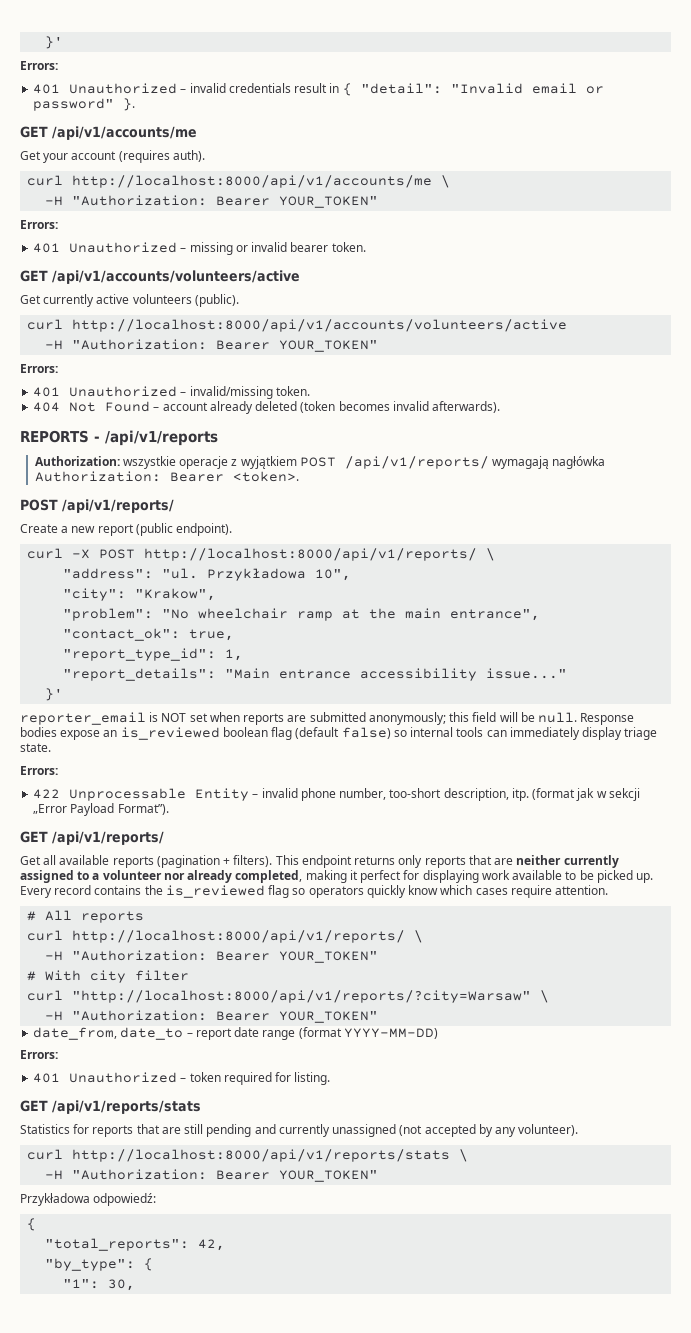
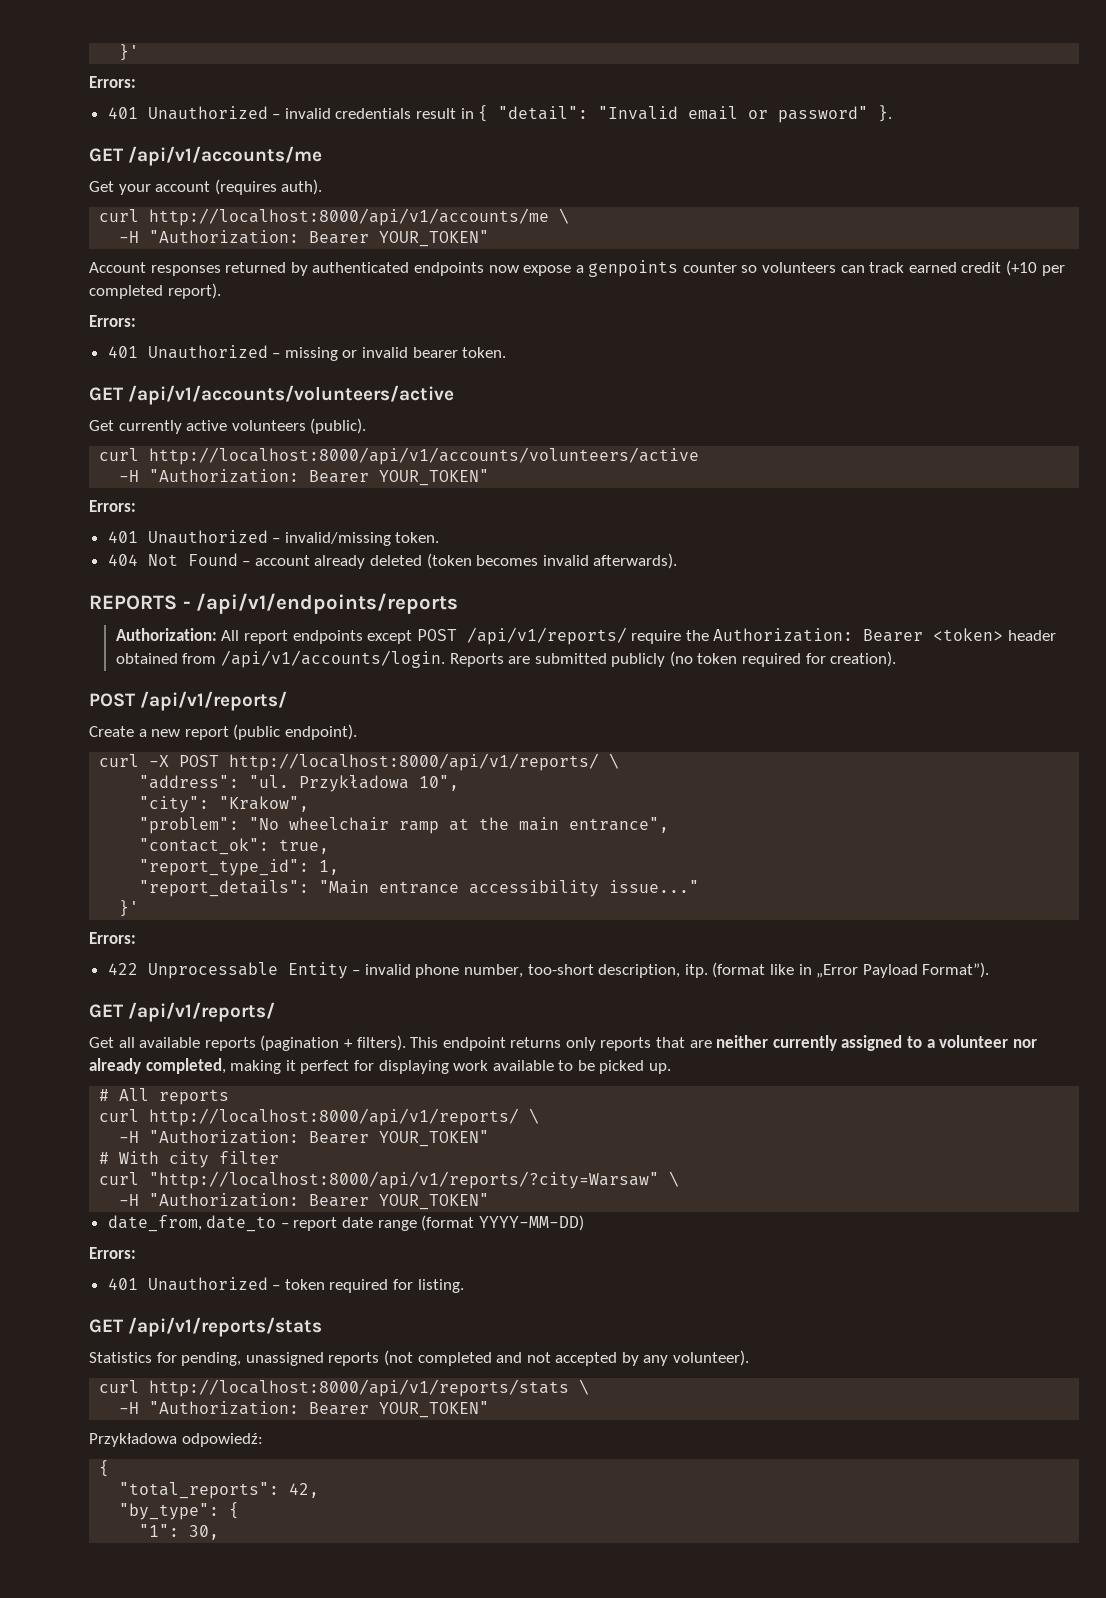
(379, 202) none -> [89,260,1065,277] [89,283,221,299] // Account responses returned by authenticated endpoints now expose a genpoints counter so volunteers can track earned credit (+10 per completed report).
[105,430,218,446] [34,456,606,469] [34,471,299,482] /api/v1/reports // Authorization: wszystkie operacje z wyjątkiem POST /api/v1/reports/ wymagają nagłówka Authorization: Bearer <token>. -> [196,593,459,614] [115,627,1057,645] [115,650,897,668] /api/v1/endpoints/reports // Authorization: All report endpoints except POST /api/v1/reports/ require the Authorization: Bearer <token> header obtained from /api/v1/accounts/login. Reports are submitted publicly (no token required for creation).
[20,712,635,725] [20,727,658,740] [20,743,51,752] // reporter_email is NOT set when reports are submitted anonymously; this field will be null. Response bodies expose an is_reviewed boolean flag (default false) so internal tools can immediately display triage state. -> (140, 908) none
[576,788,640,801] jak w sekcji -> [770,964,812,975] like in
[20,885,609,898] Every record contains the is_reviewed flag so operators quickly know which cases require attention. -> (672, 1068) none
[92,1124,423,1137] reports that are still pending and currently unassigned (not -> [181,1350,551,1366] pending, unassigned reports (not completed and not

